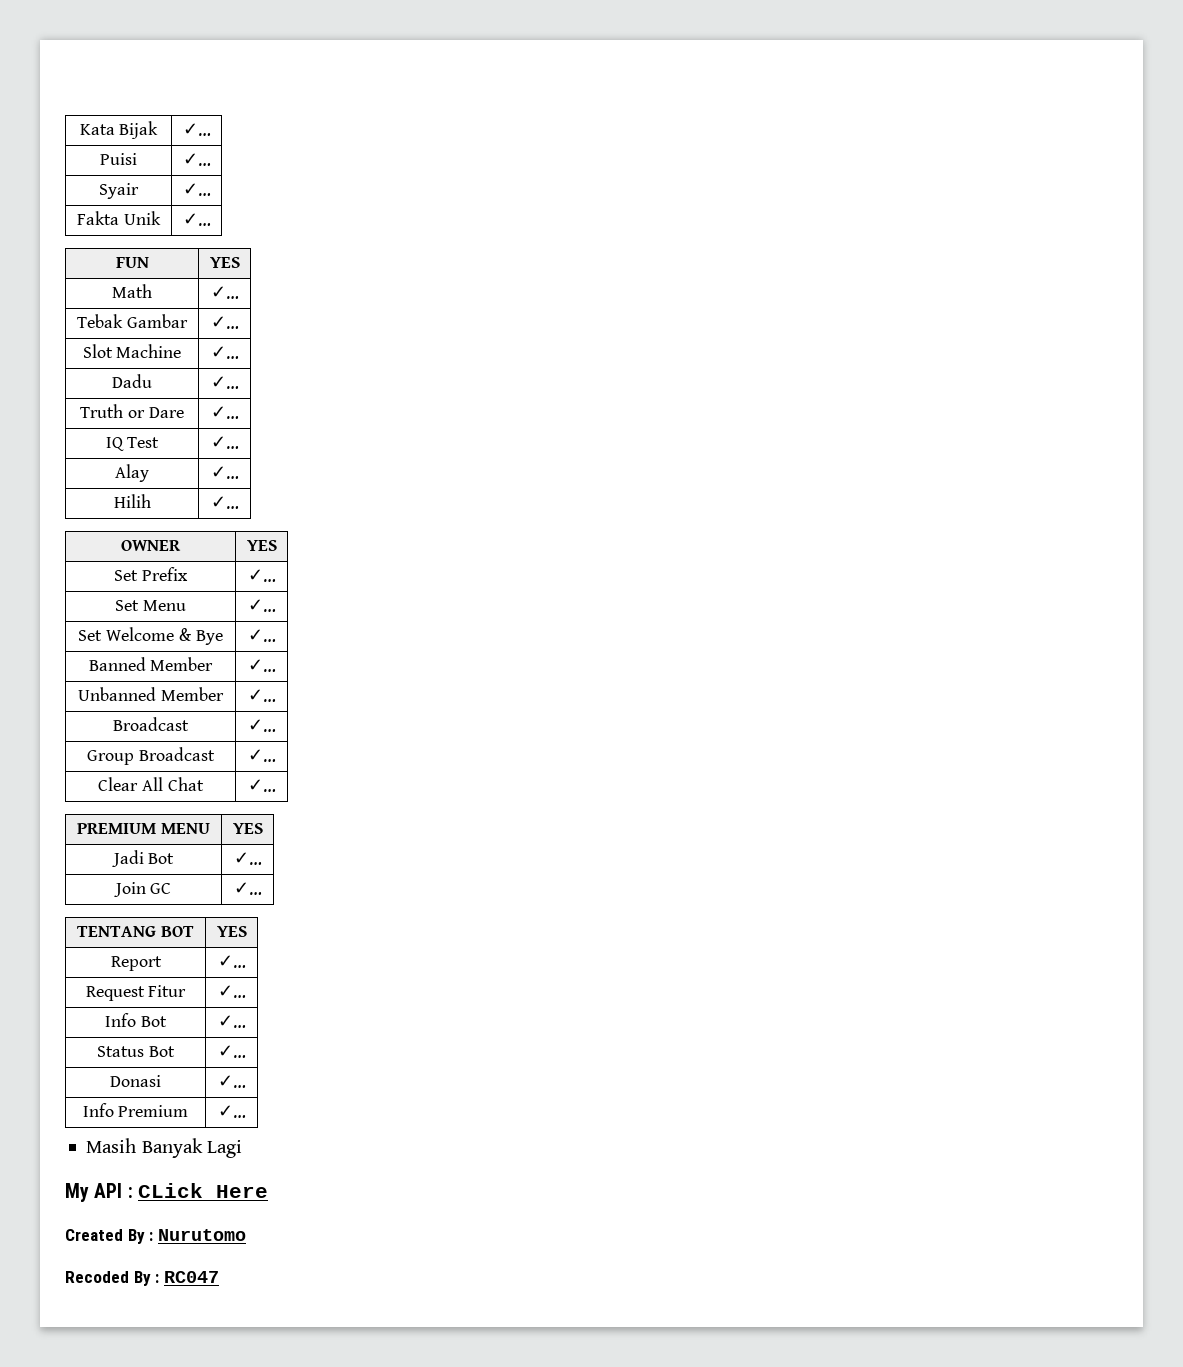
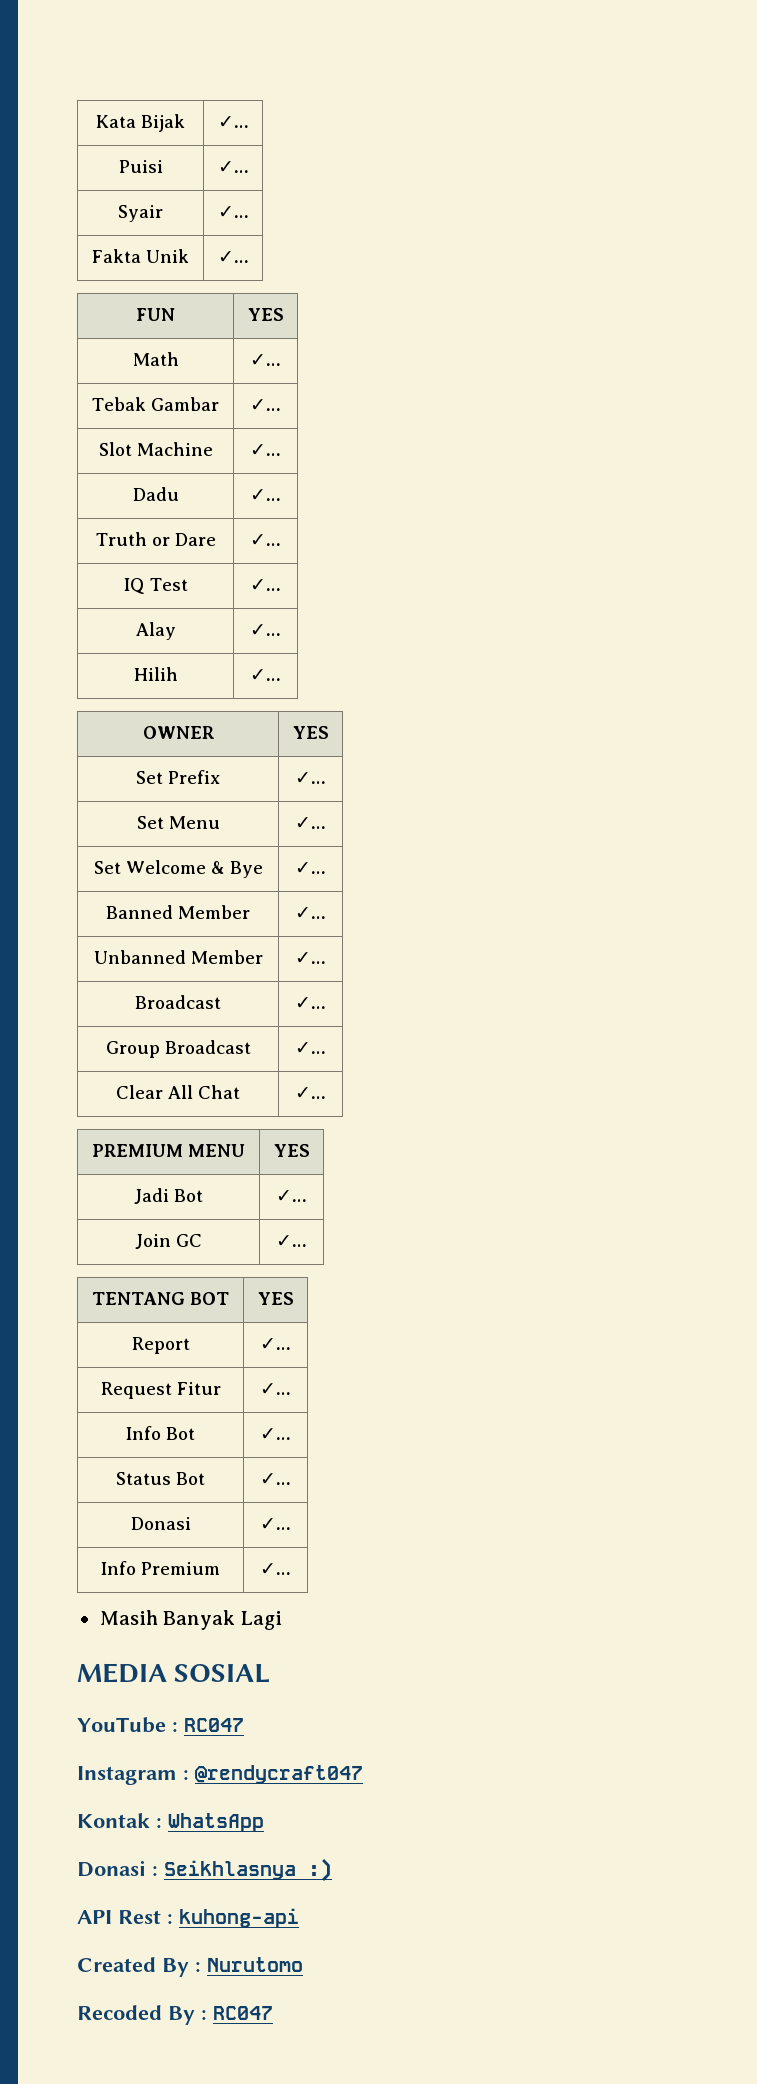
[65,1183,268,1202] My API : CLick Here -> [77,1663,271,1683] [77,1717,244,1733] [77,1765,363,1785] [77,1813,264,1832] [77,1858,332,1882] [77,1908,299,1928] MEDIA SOSIAL // YouTube : RC047 // Instagram : @rendycraft047 // Kontak : WhatsApp // Donasi : Seikhlasnya :) // API Rest : kuhong-api

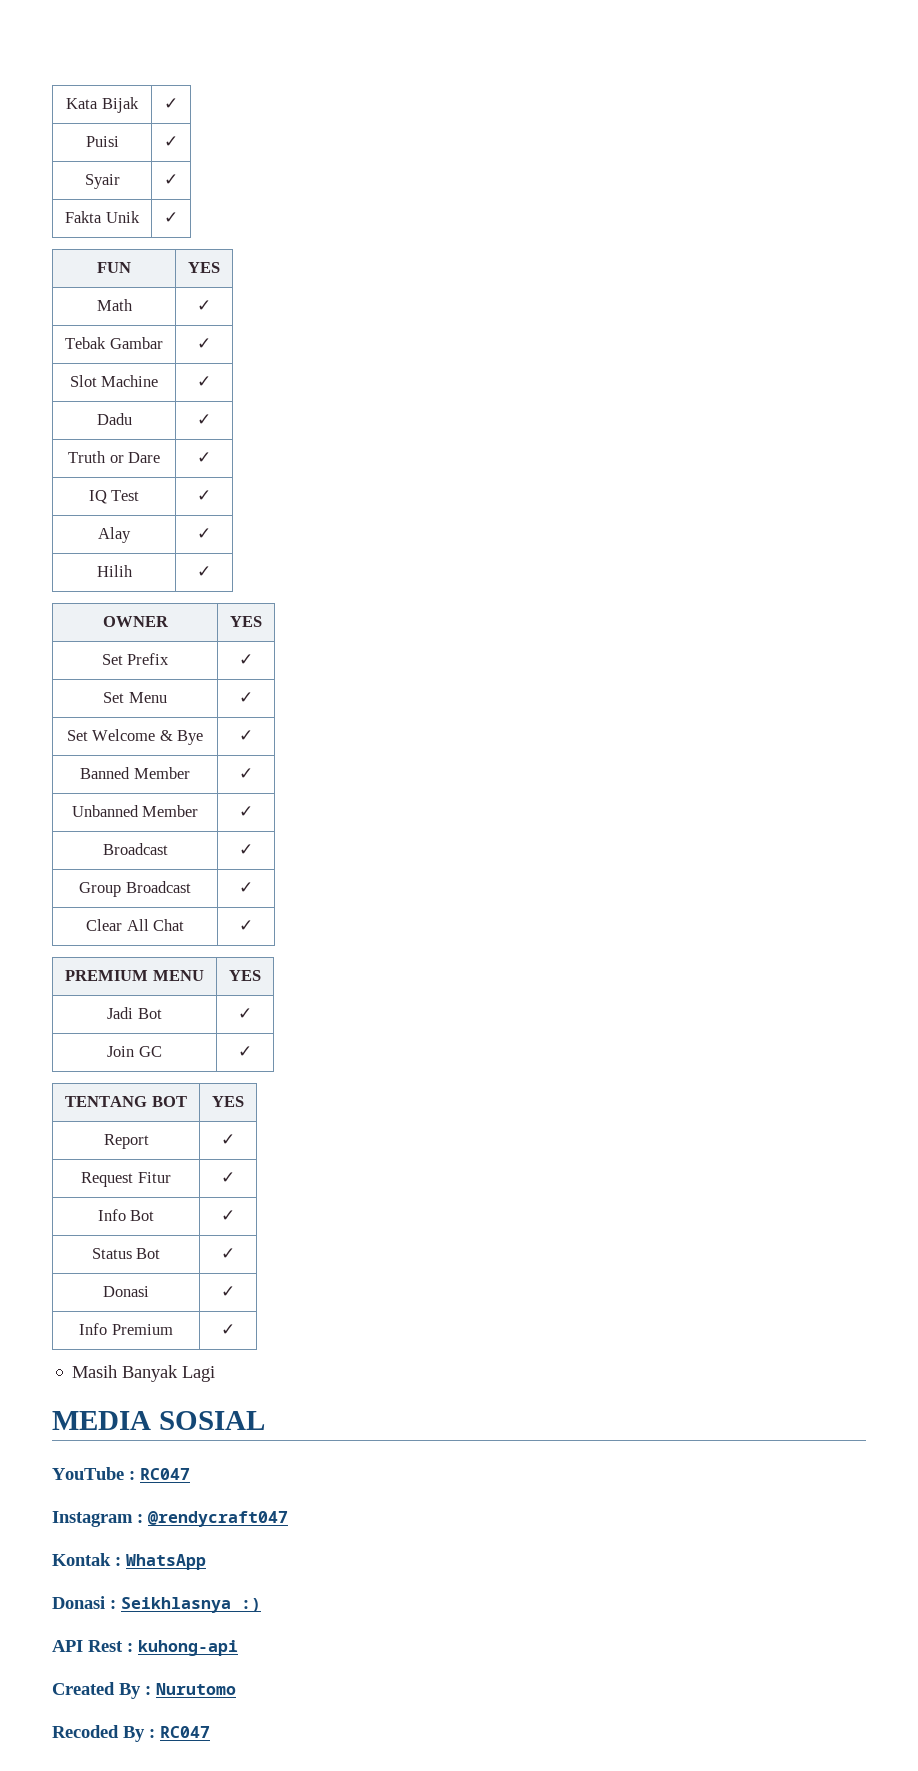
[217,116,249,128] ✓… -> [164,98,178,109] ✓
[217,161,249,173] ✓… -> [164,136,178,147] ✓
[217,206,249,218] ✓… -> [164,174,178,185] ✓
[217,251,249,263] ✓… -> [164,212,178,223] ✓
[250,354,281,366] ✓… -> [197,300,211,311] ✓
[250,399,281,411] ✓… -> [197,338,211,349] ✓
[250,444,281,456] ✓… -> [197,376,211,387] ✓
[250,489,281,501] ✓… -> [197,414,211,425] ✓
[250,534,281,546] ✓… -> [197,452,211,463] ✓
[250,579,281,591] ✓… -> [197,490,211,501] ✓
[250,624,281,636] ✓… -> [197,528,211,539] ✓
[250,669,281,681] ✓… -> [197,566,211,577] ✓
[295,772,326,784] ✓… -> [239,654,253,665] ✓
[295,817,326,829] ✓… -> [239,692,253,703] ✓
[295,862,326,874] ✓… -> [239,730,253,741] ✓
[295,907,326,919] ✓… -> [239,768,253,779] ✓
[295,952,326,964] [135,995,221,1009] [295,997,326,1009] ✓… // Broadcast | ✓… -> [239,806,253,817] [102,843,168,855] [239,844,253,855] ✓ // Broadcast | ✓
[295,1042,326,1054] ✓… -> [239,882,253,893] ✓
[295,1087,326,1099] ✓… -> [239,920,253,931] ✓
[276,1190,307,1202] ✓… -> [238,1008,252,1019] ✓
[276,1235,307,1247] ✓… -> [238,1046,252,1057] ✓
[260,1338,291,1350] ✓… -> [221,1134,235,1145] ✓
[260,1383,291,1395] ✓… -> [221,1172,235,1183] ✓
[260,1428,291,1440] ✓… -> [221,1210,235,1221] ✓
[260,1473,291,1485] ✓… -> [221,1248,235,1259] ✓
[260,1518,291,1530] ✓… -> [221,1286,235,1297] ✓
[260,1563,291,1575] ✓… -> [221,1324,235,1335] ✓

